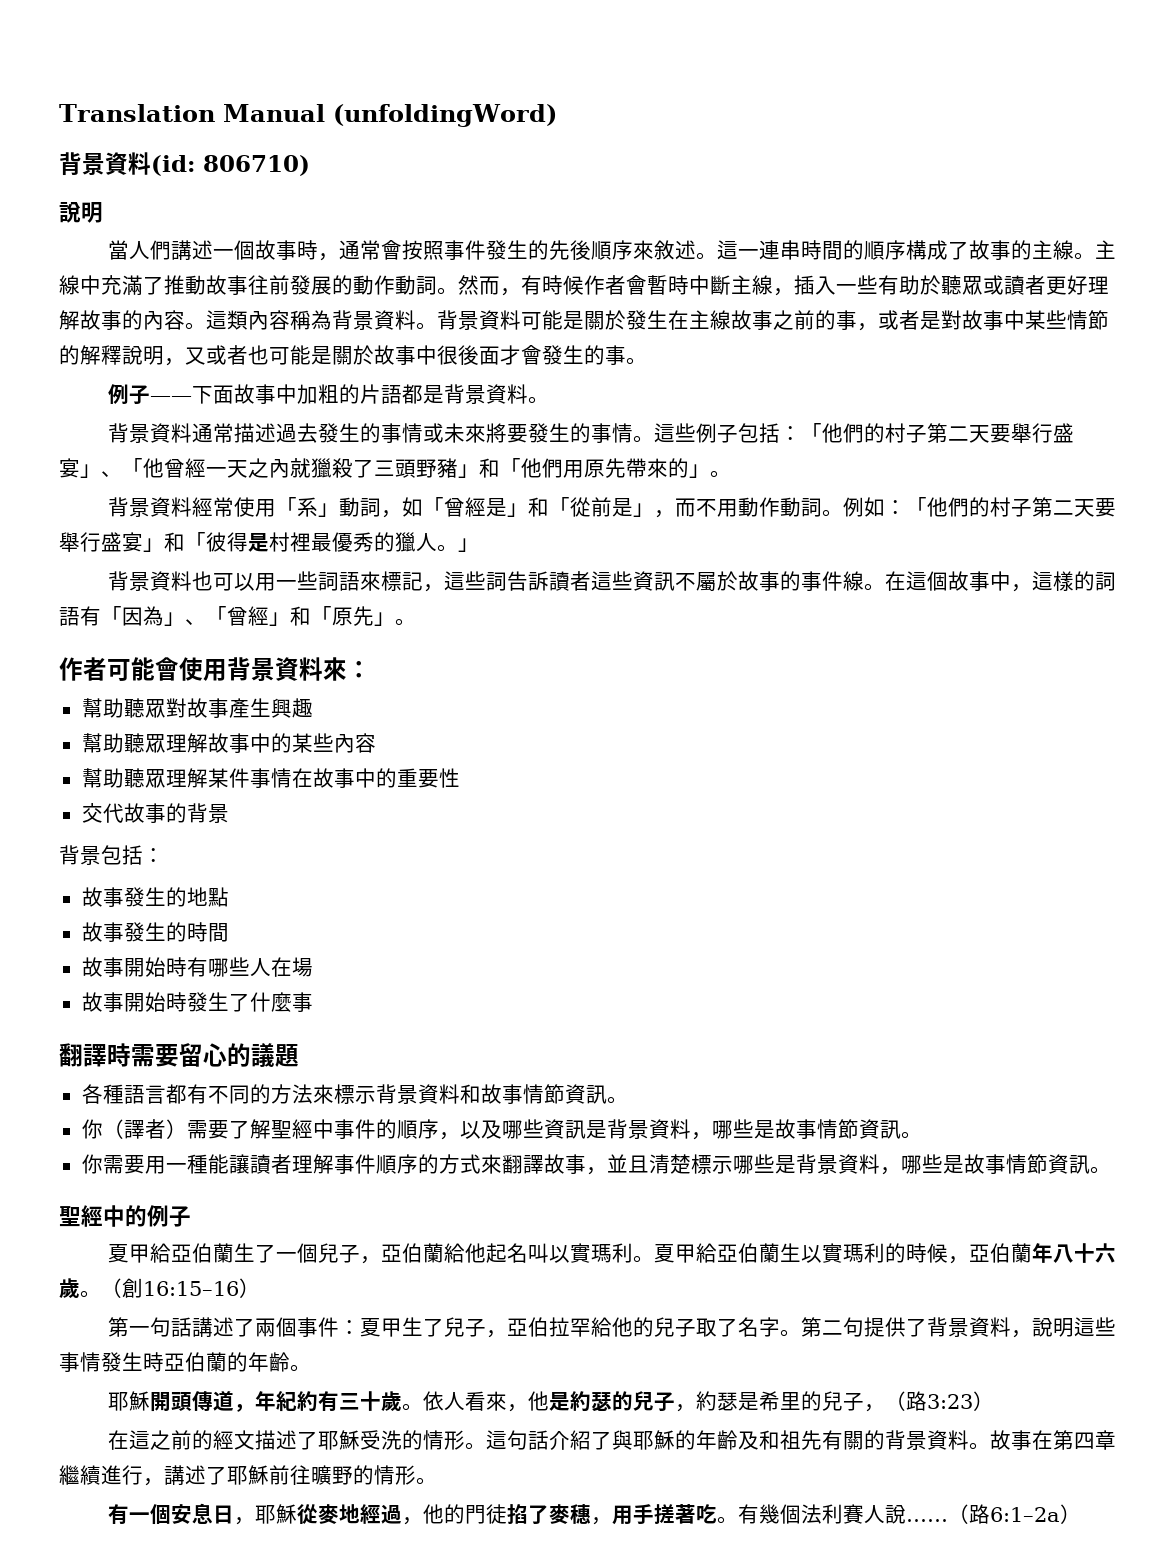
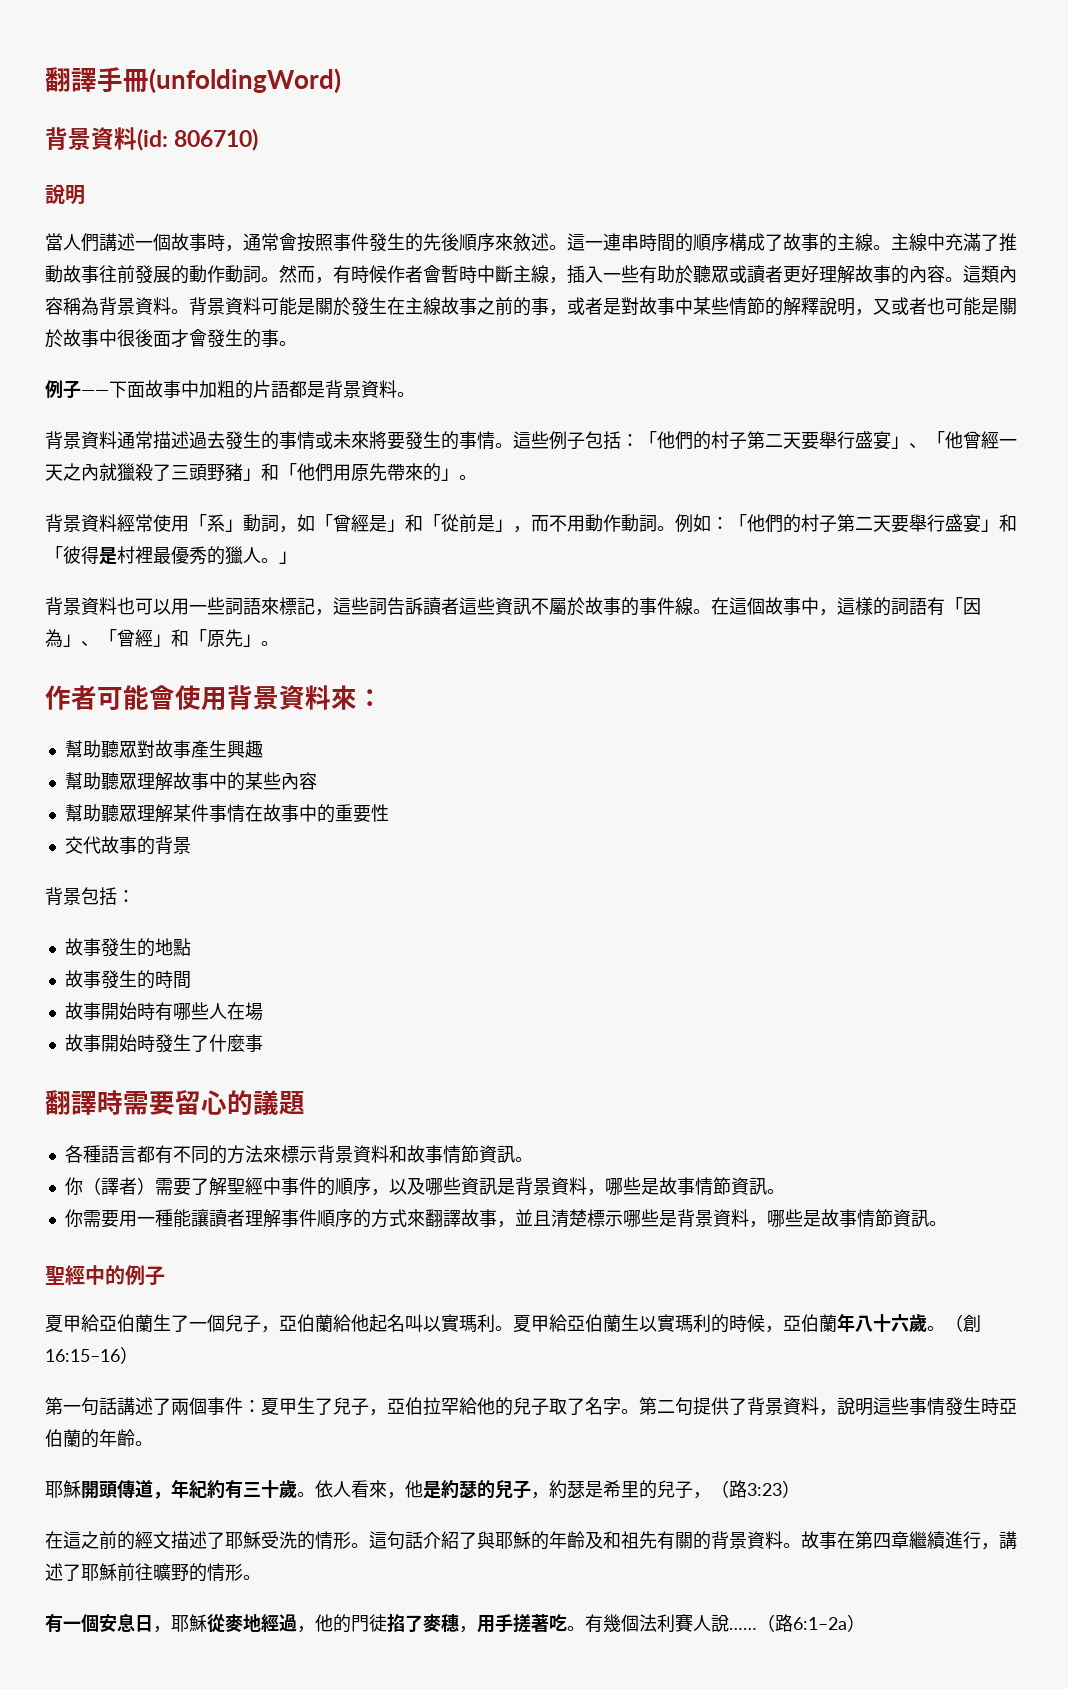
[59,104,325,122] Translation Manual -> [45,67,149,92] 翻譯手冊

